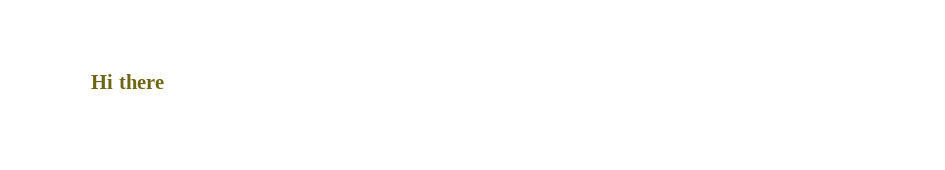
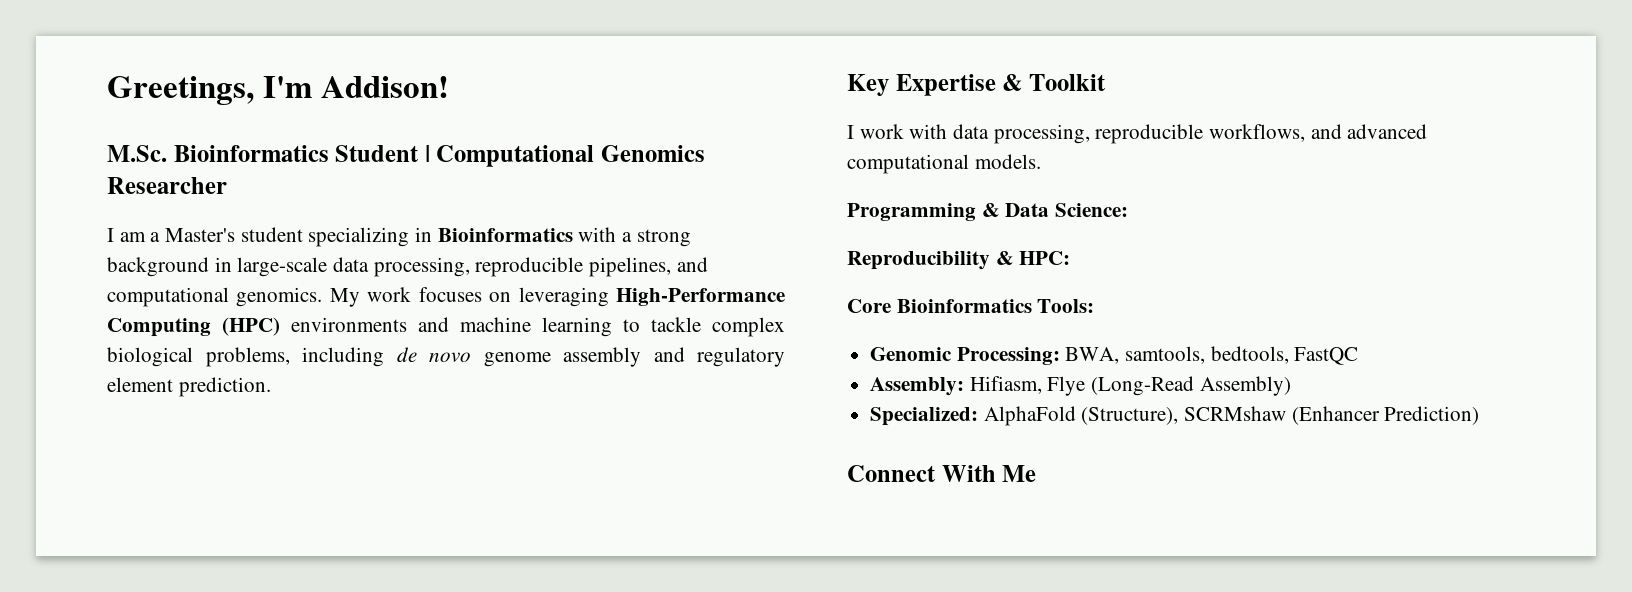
[91,74,164,89] Hi there -> [107,76,449,105] [107,145,706,167] [107,177,227,194] [107,227,691,247] [107,257,708,277] [107,287,785,307] [107,317,785,337] [107,347,785,367] [107,377,271,397] [847,74,1106,96] [847,124,1428,144] [847,154,1041,174] [847,203,1129,221] [847,251,1071,270] [847,299,1095,313] [870,346,1359,365] [870,376,1291,396] [870,406,1480,426] [847,465,1037,482] Greetings, I'm Addison! // M.Sc. Bioinformatics Student | Computational Genomics Researcher // I am a Master's student specializing in Bioinformatics with a strong background in large-scale data processing, reproducible pipelines, and computational genomics. My work focuses on leveraging High-Performance Computing (HPC) environments and machine learning to tackle complex biological problems, including de novo genome assembly and regulatory element prediction. // Key Expertise & Toolkit // I work with data processing, reproducible workflows, and advanced computational models. // Programming & Data Science: // Reproducibility & HPC: // Core Bioinformatics Tools: // Genomic Processing: BWA, samtools, bedtools, FastQC // Assembly: Hifiasm, Flye (Long-Read Assembly) // Specialized: AlphaFold (Structure), SCRMshaw (Enhancer Prediction) // Connect With Me

